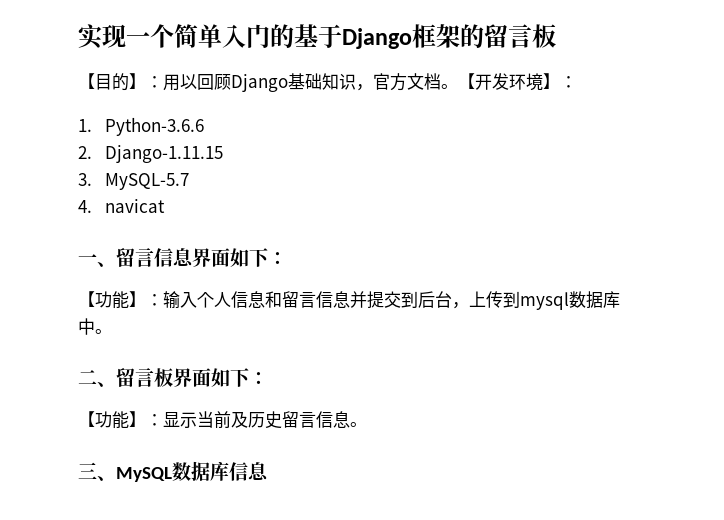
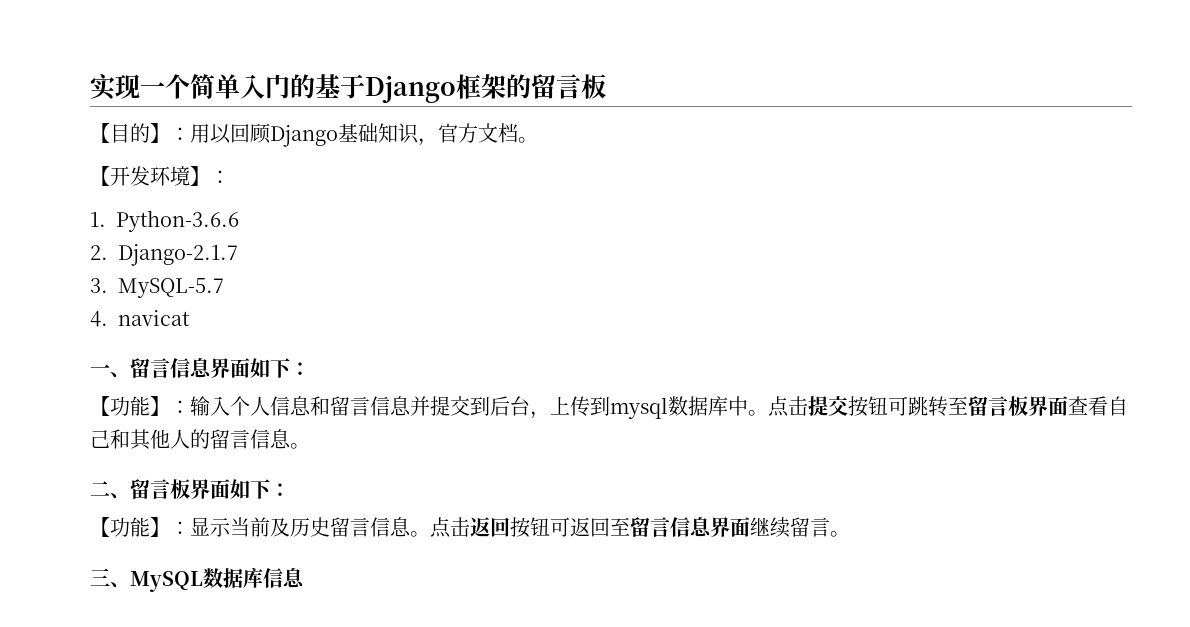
(458, 86) none -> (538, 140) //
[104,145,223,163] Django-1.11.15 -> [118,244,238,266] Django-2.1.7
(112, 331) none -> [768,396,1128,417] [90,429,310,450] 点击提交按钮可跳转至留言板界面查看自己和其他人的留言信息。
(367, 424) none -> [430,517,850,538] 点击返回按钮可返回至留言信息界面继续留言。

